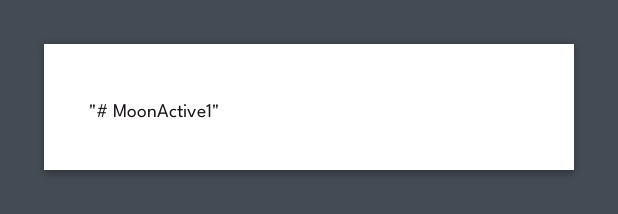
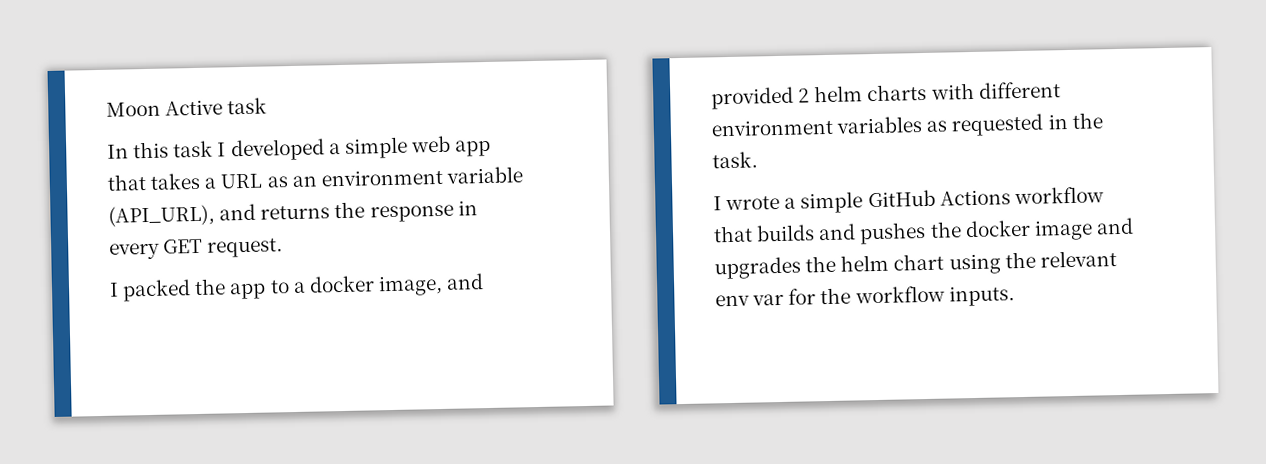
[89,104,220,118] "# MoonActive1" -> [106,97,268,117] [107,135,492,162] [107,166,523,191] [108,200,478,227] [109,238,284,260] [109,273,485,302] [711,81,1061,110] [711,112,1103,137] [712,151,758,169] [713,186,1104,214] [713,217,1134,245] [714,250,1117,280] [715,285,1015,307] Moon Active task // In this task I developed a simple web app that takes a URL as an environment variable (API_URL), and returns the response in every GET request. // I packed the app to a docker image, and provided 2 helm charts with different environment variables as requested in the task. // I wrote a simple GitHub Actions workflow that builds and pushes the docker image and upgrades the helm chart using the relevant env var for the workflow inputs.

